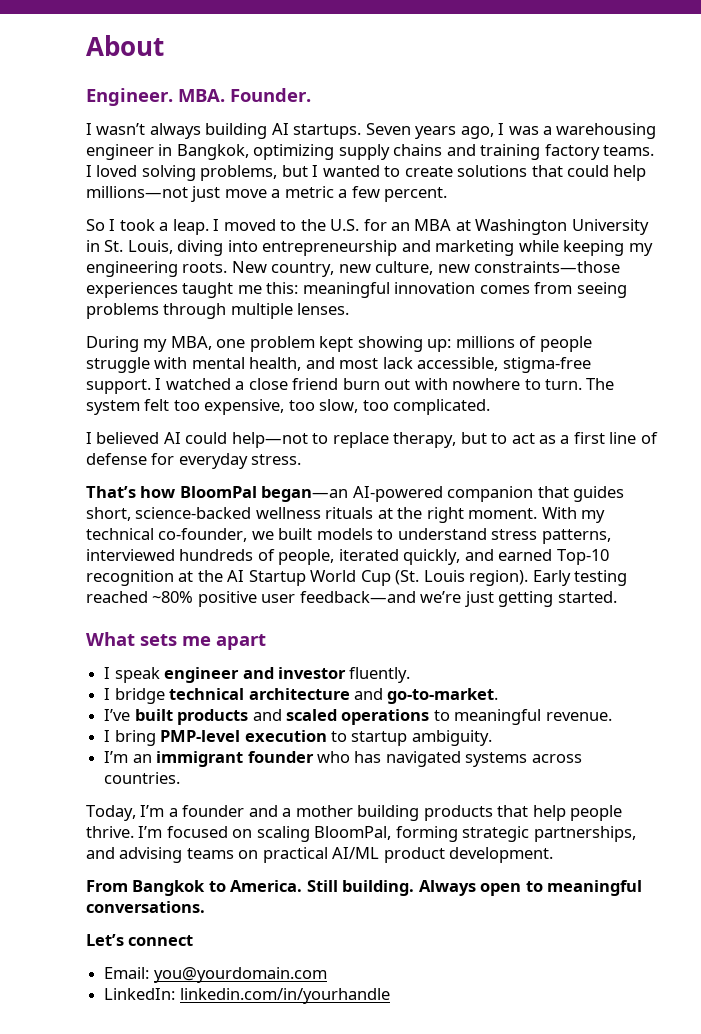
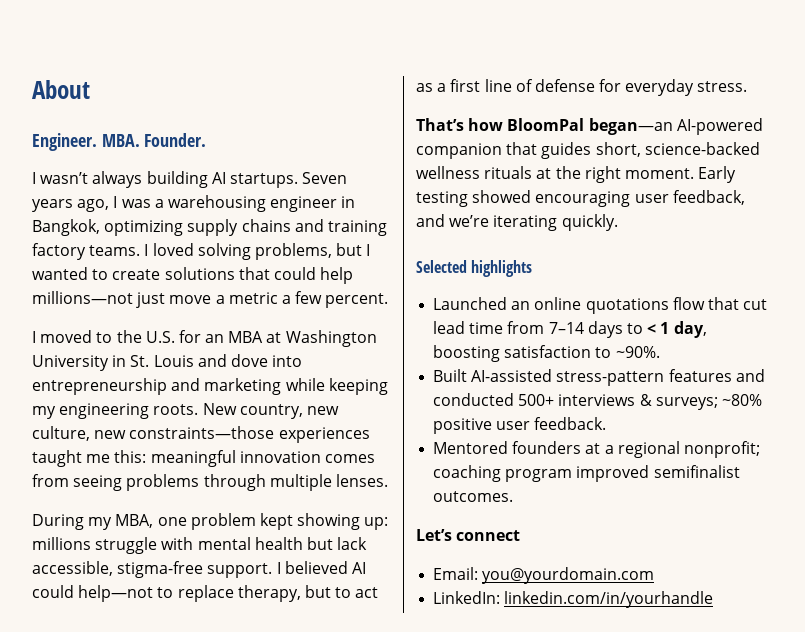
[86,219,209,235] So I took a leap. -> (389, 300) none
[127,240,224,256] Louis, diving -> [153,354,268,367] Louis and dove
[519,336,592,352] of people -> (91, 543) none
[249,357,379,371] health, and most -> [254,537,333,550] health but
[165,378,615,390] [86,399,491,415] [86,432,92,444] watched a close friend burn out with nowhere to turn. The system felt too expensive, too slow, too complicated. // I -> (281, 568) none
[541,507,606,523] [86,528,611,544] [86,549,609,565] [86,570,628,586] [86,591,617,607] [86,632,266,650] [104,667,411,683] [104,688,499,704] [104,709,612,725] [104,730,492,746] [104,751,582,767] [104,772,181,784] [86,805,623,821] [86,826,636,842] [86,847,554,863] [86,880,643,896] [86,901,205,913] With my technical co-founder, we built models to understand stress patterns, interviewed hundreds of people, iterated quickly, and earned Top-10 recognition at the AI Startup World Cup (St. Louis region). Early testing reached ~80% positive user feedback—and we’re just getting started. // What sets me apart // I speak engineer and investor fluently. // I bridge technical architecture and go-to-market. // I’ve built products and scaled operations to meaningful revenue. // I bring PMP-level execution to startup ambiguity. // I’m an immigrant founder who has navigated systems across countries. // Today, I’m a founder and a mother building products that help people thrive. I’m focused on scaling BloomPal, forming strategic partnerships, and advising teams on practical AI/ML product development. // From Bangkok to America. Still building. Always open to meaningful conversations. -> [698,166,737,183] [416,190,745,207] [416,214,618,231] [416,260,533,277] [433,297,768,314] [433,321,707,338] [433,345,660,362] [433,369,765,386] [433,393,762,410] [433,417,607,434] [433,441,760,458] [433,465,740,482] [433,491,514,502] Early testing showed encouraging user feedback, and we’re iterating quickly. // Selected highlights // Launched an online quotations flow that cut lead time from 7–14 days to < 1 day, boosting satisfaction to ~90%. // Built AI-assisted stress-pattern features and conducted 500+ interviews & surveys; ~80% positive user feedback. // Mentored founders at a regional nonprofit; coaching program improved semifinalist outcomes.

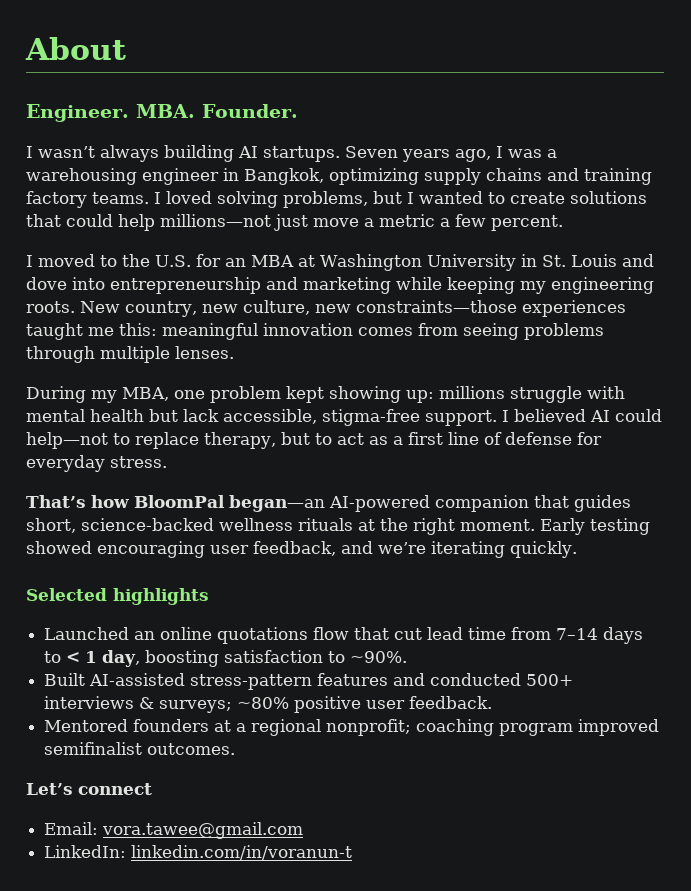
[482,567,655,584] you@yourdomain.com -> [102,822,304,839] vora.tawee@gmail.com
[504,591,714,608] linkedin.com/in/yourhandle -> [131,845,353,860] linkedin.com/in/voranun-t

